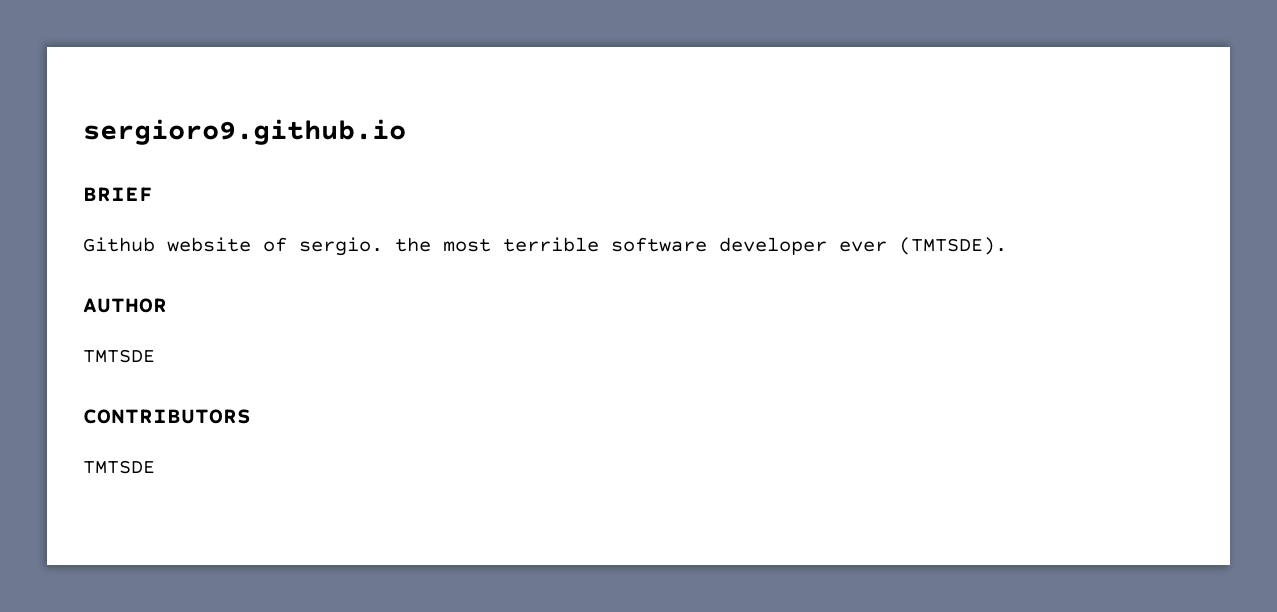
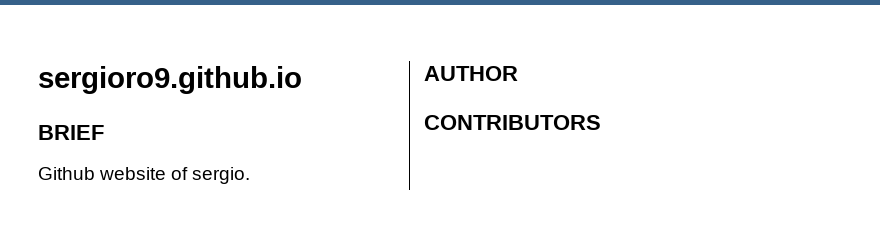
[395,237,1007,255] the most terrible software developer ever (TMTSDE). -> (251, 175) none
[83,349,155,363] // TMTSDE -> (518, 73) none
[83,460,155,474] // TMTSDE -> (601, 122) none

